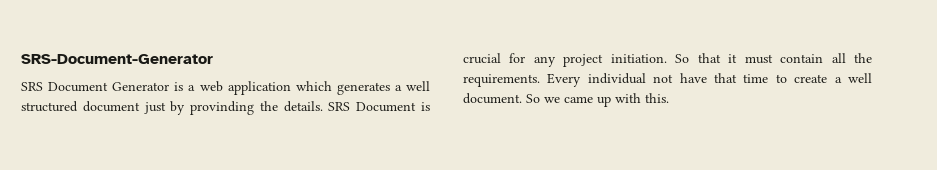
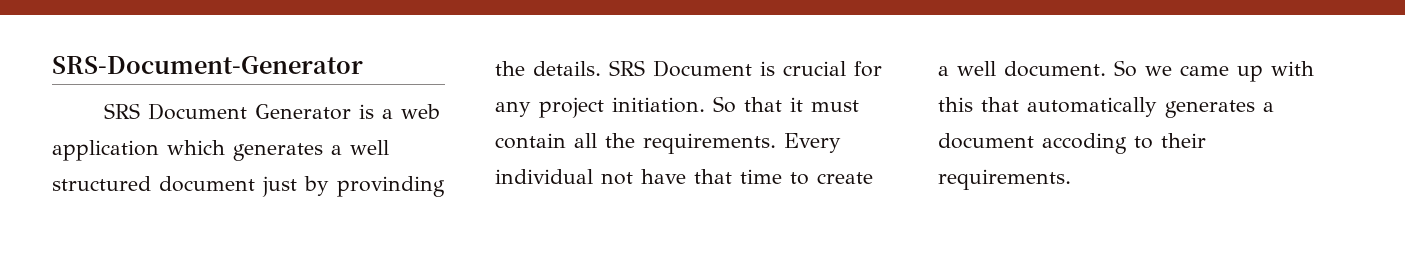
[645,93,669,103] this. -> [938,97,1274,118] [938,133,1206,154] [938,169,1071,190] this that automatically generates a document accoding to their requirements.

